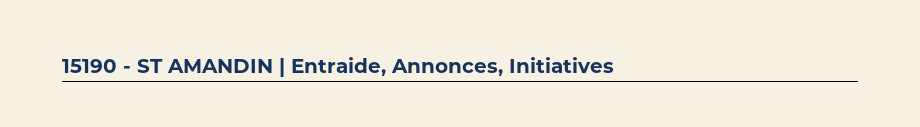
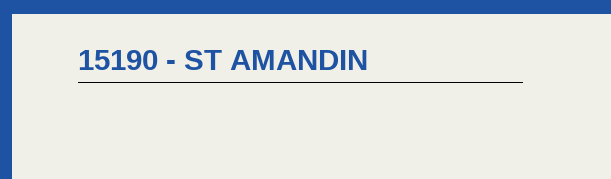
[279,57,614,77] | Entraide, Annonces, Initiatives -> (368, 60) none

